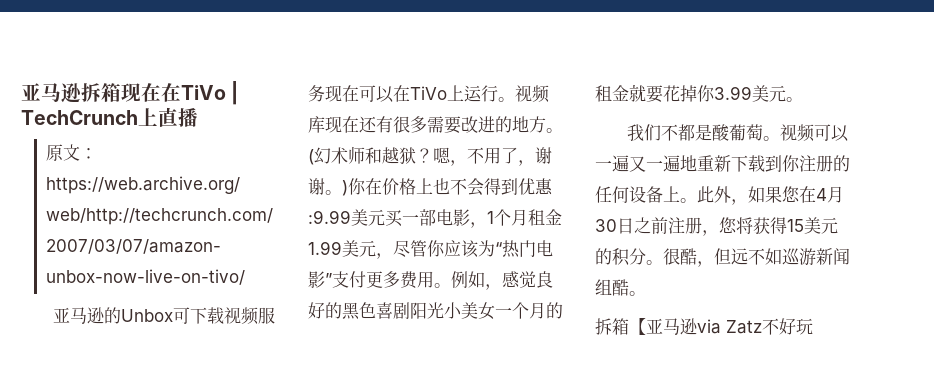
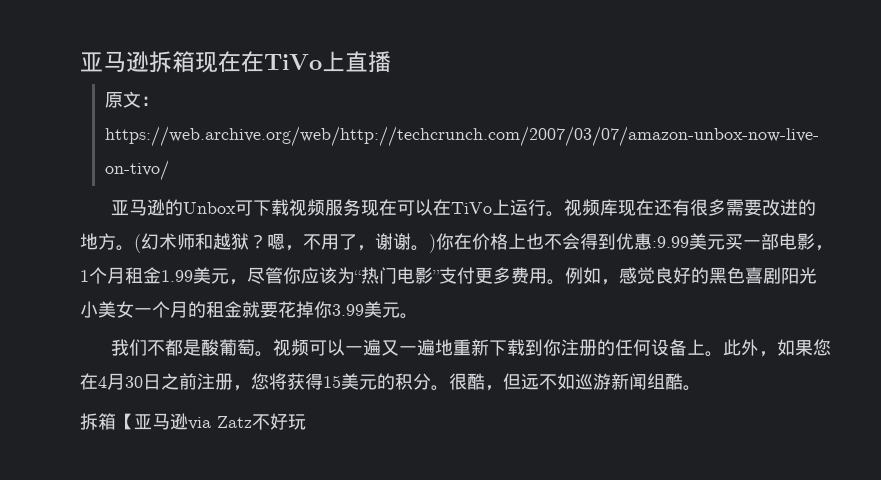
[231,81,239,105] [21,110,138,125] | TechCrunch -> (322, 62) none

